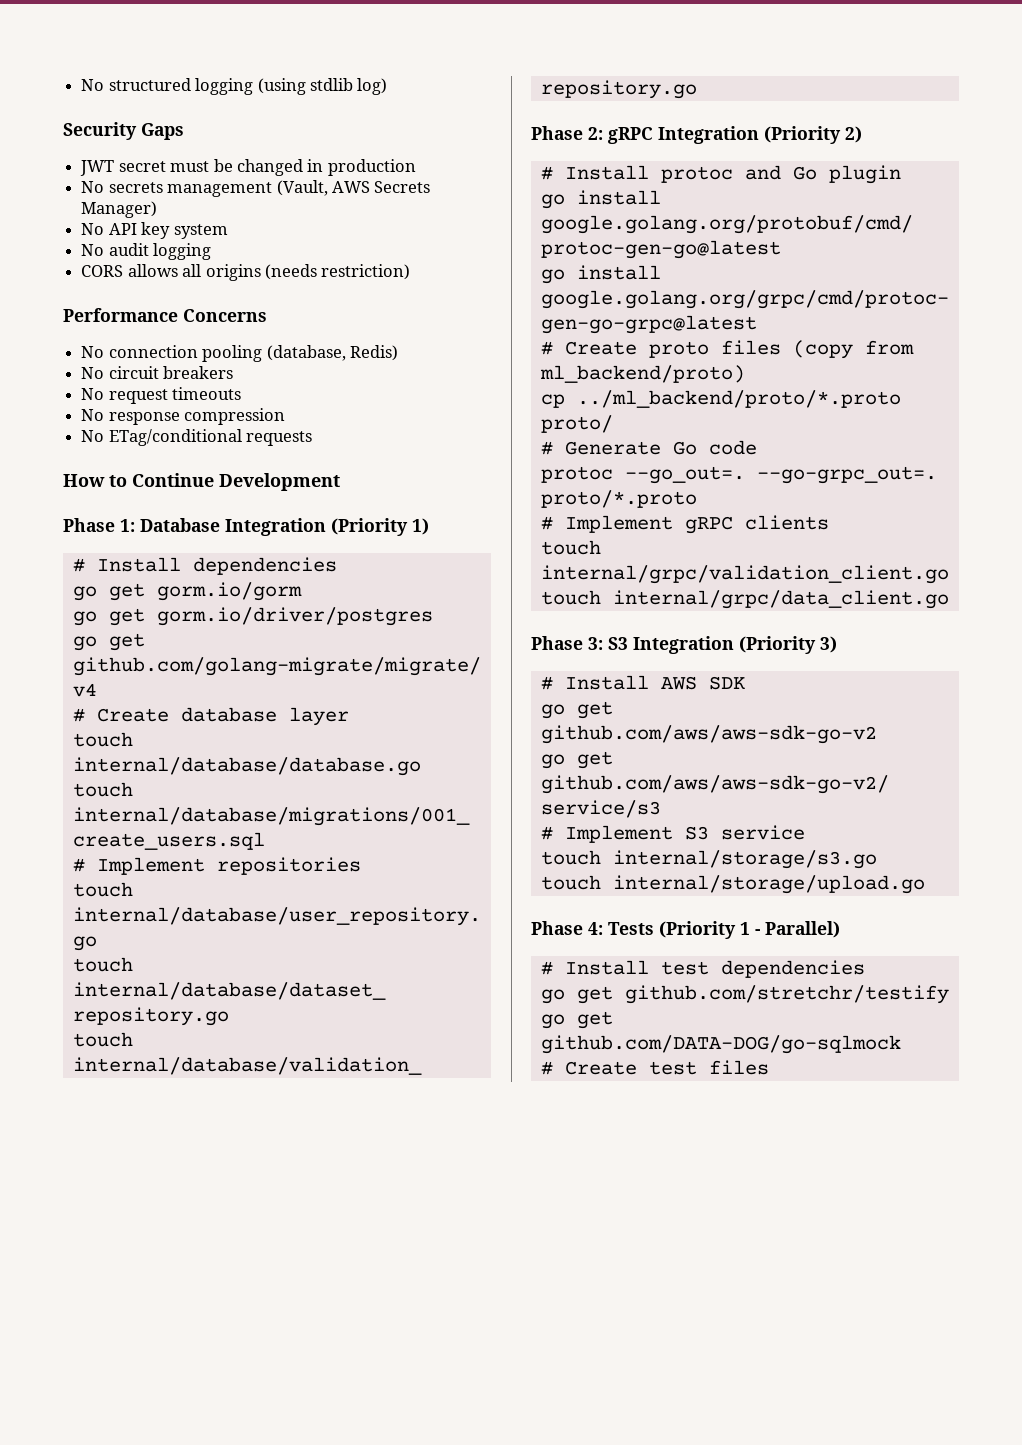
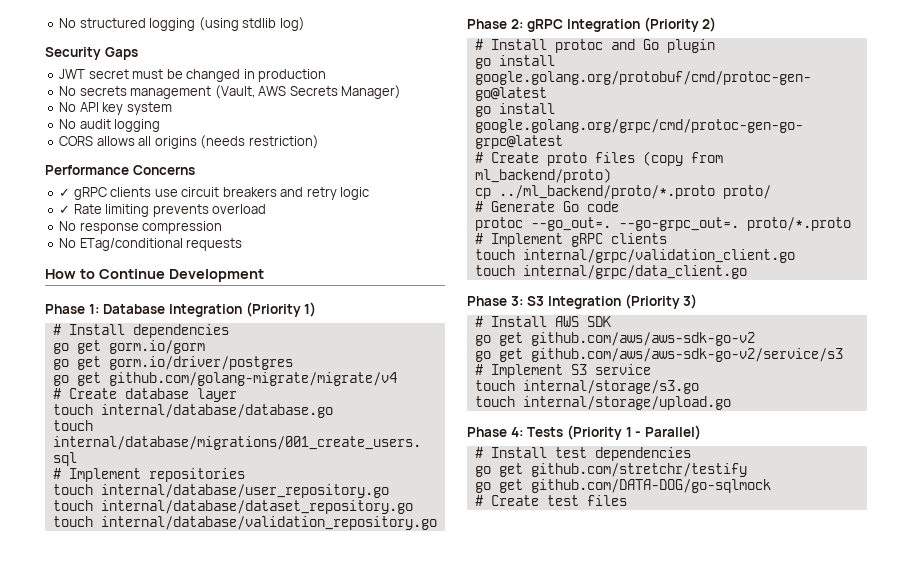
[81,345,398,362] [81,366,234,379] [81,387,242,404] No connection pooling (database, Redis) // No circuit breakers // No request timeouts -> [59,187,370,200] [59,204,267,217] ✓ gRPC clients use circuit breakers and retry logic // ✓ Rate limiting prevents overload

